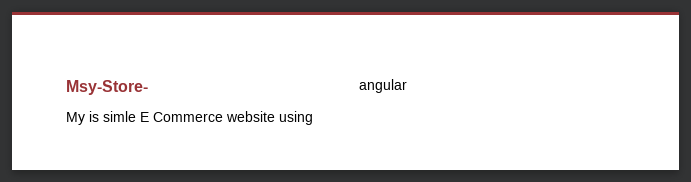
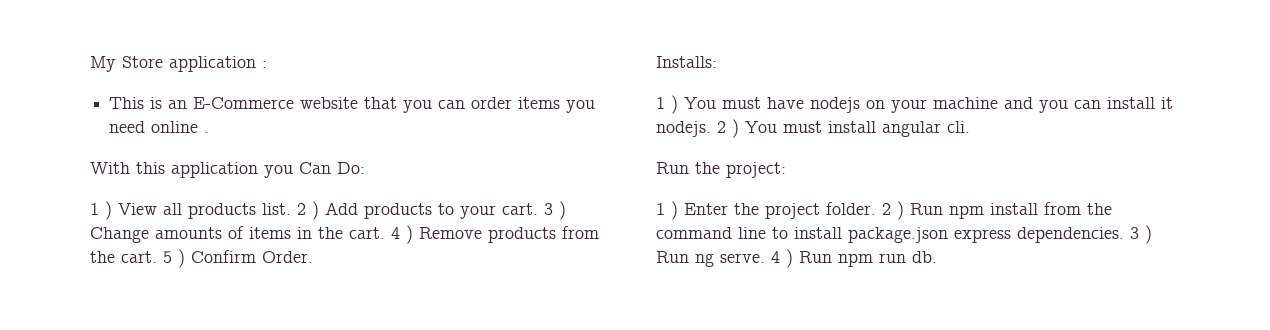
[66,80,148,95] [66,111,313,125] [359,79,407,93] Msy-Store- // My is simle E Commerce website using angular -> [90,56,267,72] [109,97,596,113] [109,121,210,133] [90,162,365,178] [90,201,566,220] [90,225,599,244] [90,249,313,268] [656,56,717,68] [656,95,1173,114] [656,119,970,138] [656,162,786,178] [656,201,1112,220] [656,225,1152,244] [656,249,937,268] My Store application : // This is an E-Commerce website that you can order items you need online . // With this application you Can Do: // 1 ) View all products list. 2 ) Add products to your cart. 3 ) Change amounts of items in the cart. 4 ) Remove products from the cart. 5 ) Confirm Order. // Installs: // 1 ) You must have nodejs on your machine and you can install it nodejs. 2 ) You must install angular cli. // Run the project: // 1 ) Enter the project folder. 2 ) Run npm install from the command line to install package.json express dependencies. 3 ) Run ng serve. 4 ) Run npm run db.

